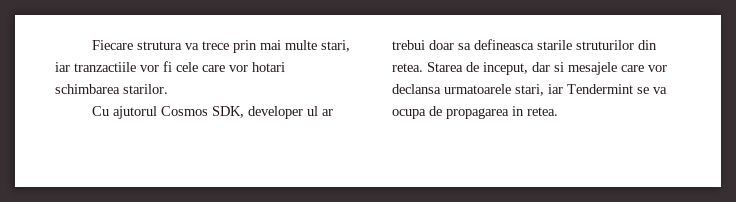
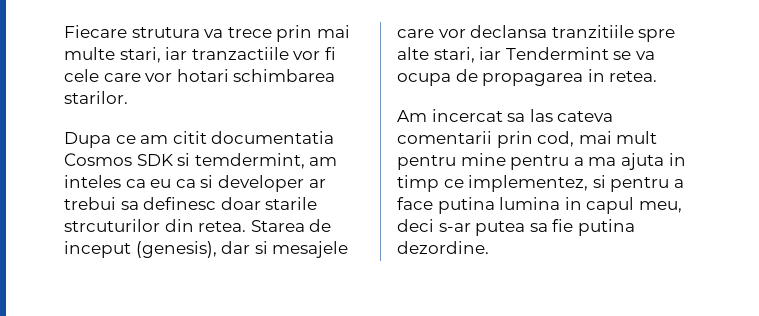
[92,106,334,119] [392,39,634,50] Cu ajutorul Cosmos SDK, developer ul ar trebui doar sa defineasca starile struturilor -> [64,131,335,148] [64,153,338,169] [64,175,326,192] [64,197,318,210] [64,219,160,232] Dupa ce am citit documentatia Cosmos SDK si temdermint, am inteles ca eu ca si developer ar trebui sa definesc doar starile strcuturilor
[483,62,528,75] inceput, -> [64,241,217,258] inceput (genesis),
[444,84,511,94] urmatoarele -> [551,25,676,42] [397,47,429,60] tranzitiile spre alte
(558, 111) none -> [397,109,614,122] [397,131,658,148] [397,153,686,170] [397,175,684,192] [397,197,682,214] [397,219,635,236] [397,241,489,254] // Am incercat sa las cateva comentarii prin cod, mai mult pentru mine pentru a ma ajuta in timp ce implementez, si pentru a face putina lumina in capul meu, deci s-ar putea sa fie putina dezordine.

